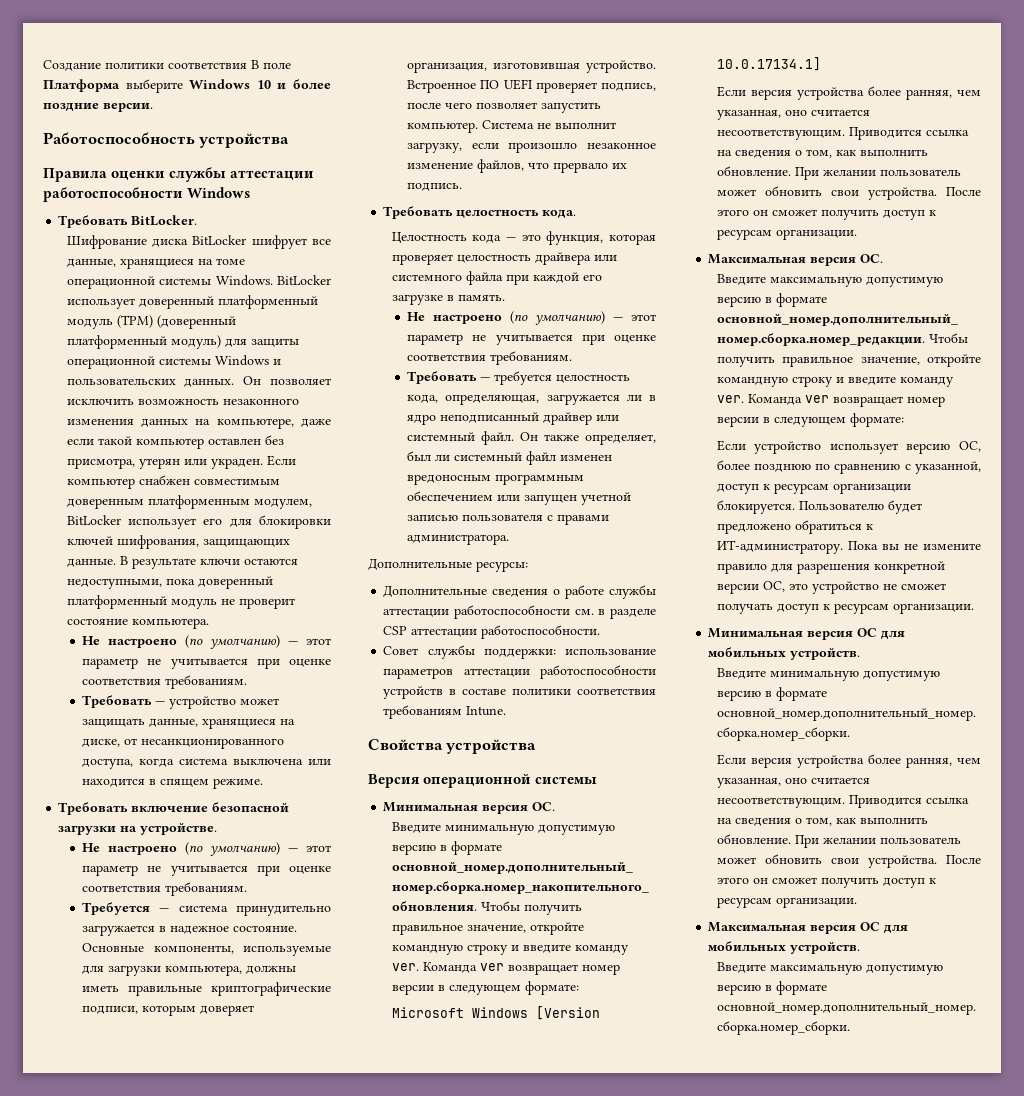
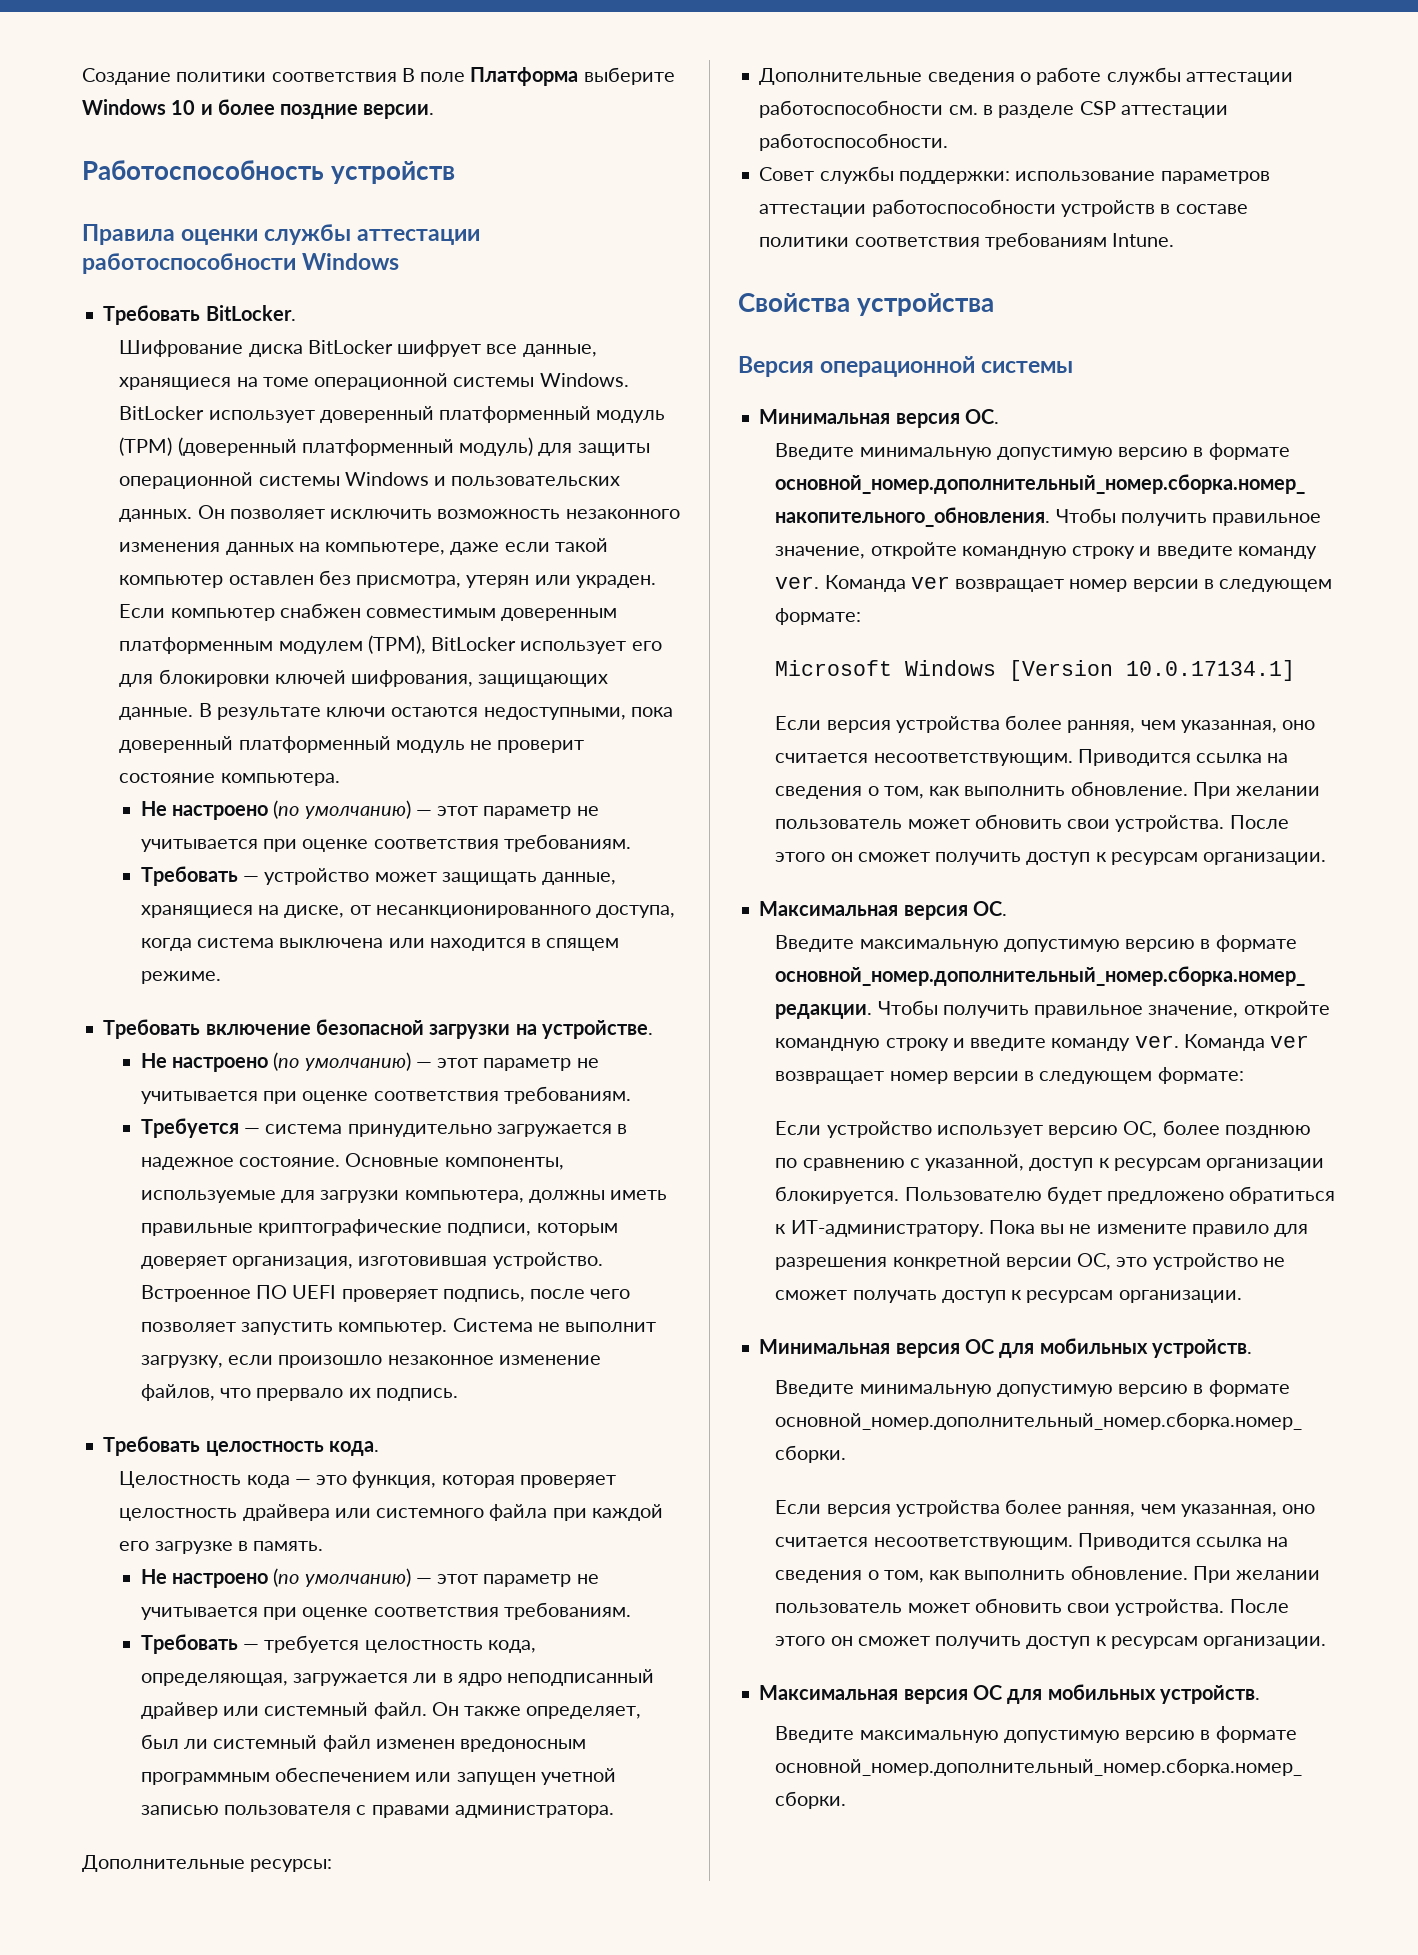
[199,133,290,148] устройства -> [331,161,456,184] устройств
[253,499,312,509] модулем, -> [278,635,426,654] модулем (TPM),

